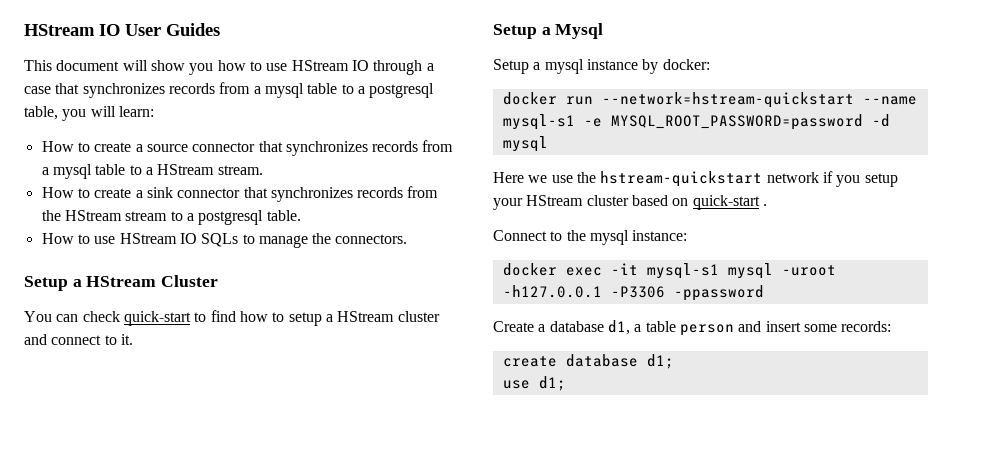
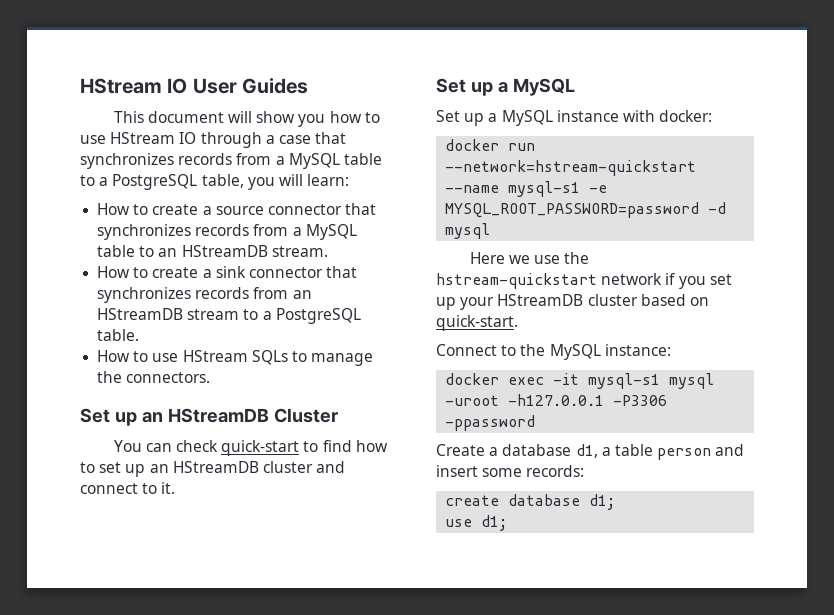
[264,83,435,98] mysql table to a postgresql -> [288,153,382,169] [80,174,198,190] MySQL table to a PostgreSQL
[52,164,215,179] mysql table to a HStream -> [305,224,357,240] [97,245,268,257] MySQL table to an HStreamDB
[41,210,122,221] the HStream -> [292,290,312,299] [97,308,184,320] an HStreamDB
[198,210,264,225] postgresql -> [275,308,361,324] PostgreSQL
[179,233,197,244] IO -> (248, 356) none
[24,276,157,291] Setup a HStream -> [80,408,269,426] Set up an HStreamDB
[288,311,395,326] setup a HStream -> [99,461,259,477] set up an HStreamDB
[493,23,604,39] [493,59,659,74] Setup a Mysql // Setup a mysql instance by -> [436,78,575,96] [436,110,655,126] Set up a MySQL // Set up a MySQL instance with
[864,173,898,187] [493,195,584,210] setup your HStream -> [709,274,732,285] [436,294,584,310] set up your HStreamDB
[692,195,767,210] quick-start . -> [436,315,518,331] quick-start.
[589,230,629,245] mysql -> [549,344,601,360] MySQL

